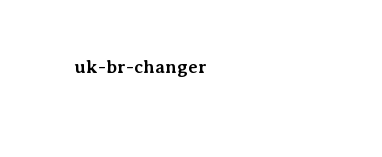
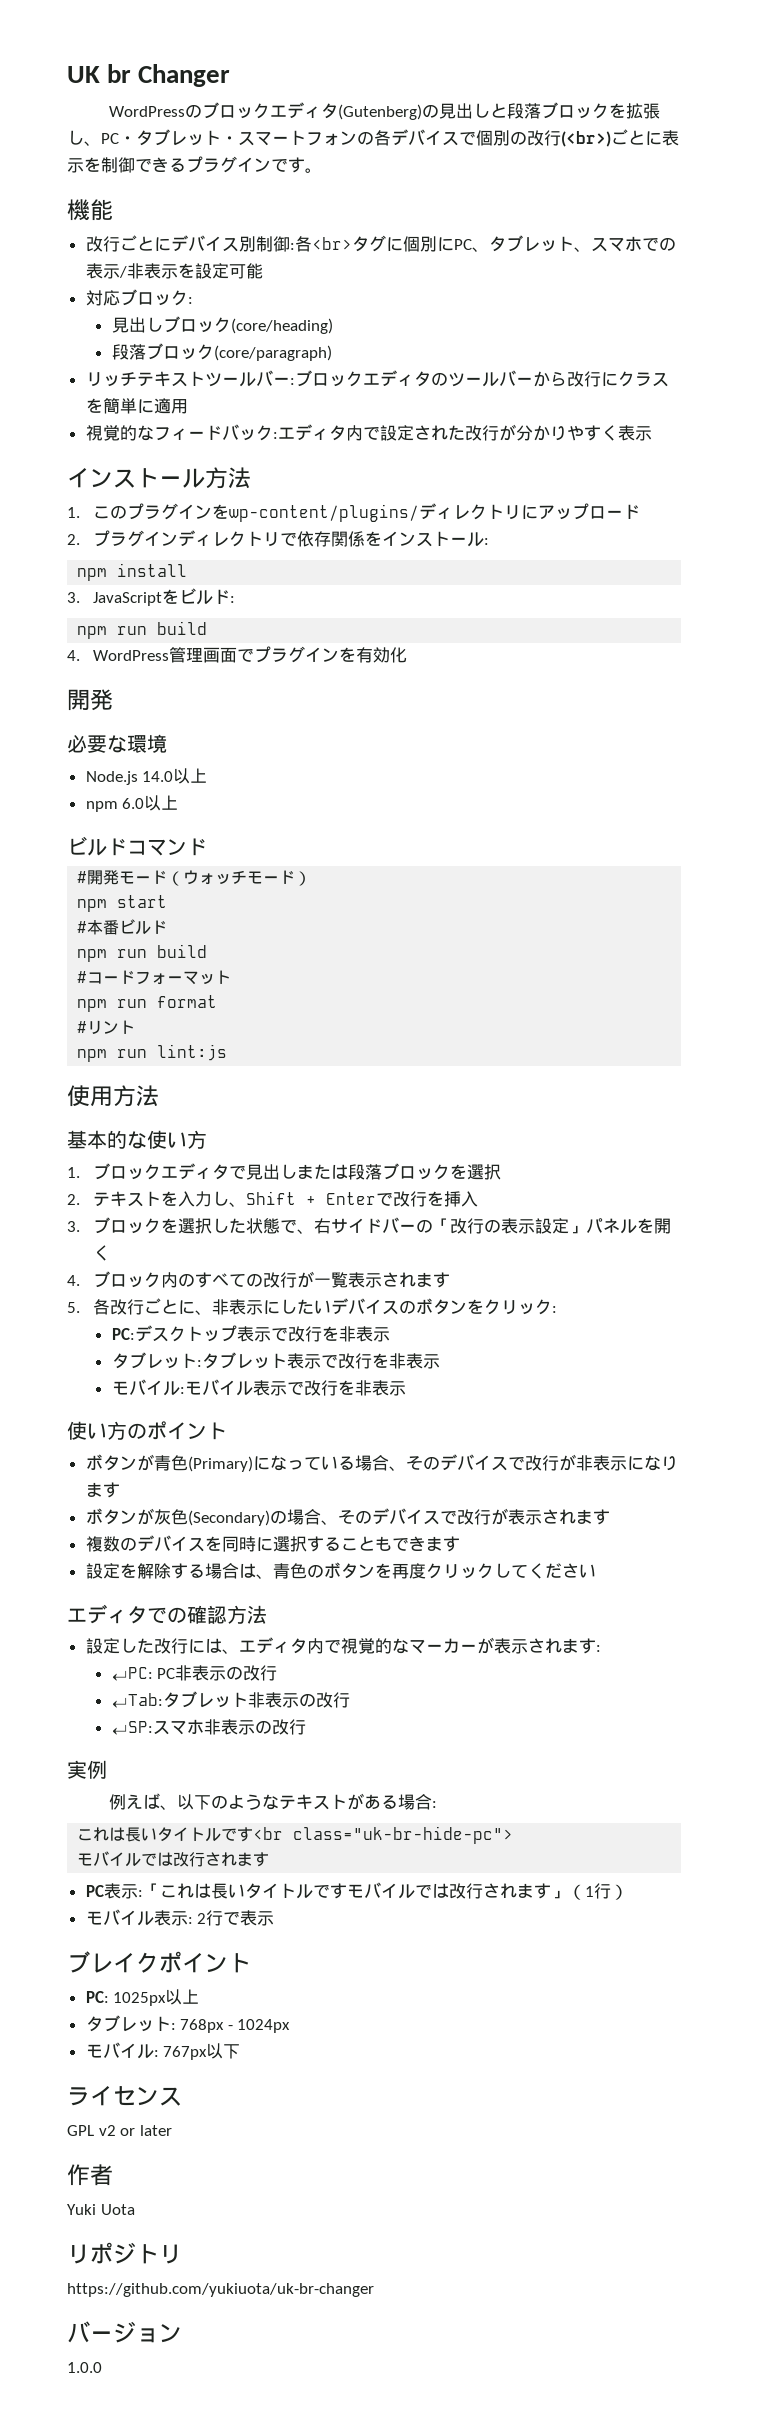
[74,60,207,77] uk-br-changer -> [67,64,231,87] [108,102,660,120] [67,129,679,147] [67,156,322,173] [67,199,113,221] [85,235,676,252] [85,263,263,279] [85,289,193,306] [111,316,333,334] [111,343,332,361] [85,370,669,387] [85,398,188,414] [85,424,652,441] [67,467,251,489] [67,503,640,522] [67,530,489,547] [77,563,188,581] [67,588,235,606] [77,621,208,639] [67,646,407,663] [67,689,113,711] [67,734,167,753] [85,768,208,785] [85,795,179,812] [67,836,207,856] [77,870,312,886] [77,895,168,912] [77,919,168,935] [77,944,208,962] [77,970,232,985] [77,995,218,1012] [77,1020,136,1034] [77,1044,228,1062] [67,1085,159,1107] [67,1130,207,1149] [67,1163,501,1180] [67,1191,478,1207] [67,1217,671,1234] [92,1245,110,1261] [67,1271,450,1288] [67,1298,557,1315] [111,1325,390,1342] [111,1352,440,1369] [111,1379,406,1396] [67,1421,227,1440] [85,1454,678,1472] [85,1482,120,1498] [85,1508,610,1526] [85,1535,460,1552] [85,1562,596,1579] [67,1604,267,1624] [85,1637,601,1654] [111,1665,278,1681] [111,1691,350,1708] [111,1719,306,1735] [67,1760,107,1779] [108,1793,437,1810] [77,1826,514,1844] [77,1851,270,1867] [85,1882,628,1900] [85,1909,275,1926] [67,1951,251,1973] [85,1989,200,2006] [85,2015,291,2033] [85,2042,241,2060] [67,2086,182,2106] [67,2125,172,2136] [67,2164,113,2186] [67,2204,135,2215] [67,2242,182,2264] [67,2283,374,2297] [67,2321,182,2343] [67,2362,102,2373] UK br Changer // WordPressのブロックエディタ(Gutenberg)の見出しと段落ブロックを拡張し、PC・タブレット・スマートフォンの各デバイスで個別の改行(<br>)ごとに表示を制御できるプラグインです。 // 機能 // 改行ごとにデバイス別制御:各<br>タグに個別にPC、タブレット、スマホでの表示/非表示を設定可能 // 対応ブロック: // 見出しブロック(core/heading) // 段落ブロック(core/paragraph) // リッチテキストツールバー:ブロックエディタのツールバーから改行にクラスを簡単に適用 // 視覚的なフィードバック:エディタ内で設定された改行が分かりやすく表示 // インストール方法 // 1.このプラグインをwp-content/plugins/ディレクトリにアップロード // 2.プラグインディレクトリで依存関係をインストール: // npm install // 3. JavaScriptをビルド: // npm run build // 4. WordPress管理画面でプラグインを有効化 // 開発 // 必要な環境 // Node.js 14.0以上 // npm 6.0以上 // ビルドコマンド // #開発モード（ウォッチモード） // npm start // #本番ビルド // npm run build // #コードフォーマット // npm run format // #リント // npm run lint:js // 使用方法 // 基本的な使い方 // 1.ブロックエディタで見出しまたは段落ブロックを選択 // 2.テキストを入力し、Shift + Enterで改行を挿入 // 3.ブロックを選択した状態で、右サイドバーの「改行の表示設定」パネルを開く // 4.ブロック内のすべての改行が一覧表示されます // 5.各改行ごとに、非表示にしたいデバイスのボタンをクリック: // PC:デスクトップ表示で改行を非表示 // タブレット:タブレット表示で改行を非表示 // モバイル:モバイル表示で改行を非表示 // 使い方のポイント // ボタンが青色(Primary)になっている場合、そのデバイスで改行が非表示になります // ボタンが灰色(Secondary)の場合、そのデバイスで改行が表示されます // 複数のデバイスを同時に選択することもできます // 設定を解除する場合は、青色のボタンを再度クリックしてください // エディタでの確認方法 // 設定した改行には、エディタ内で視覚的なマーカーが表示されます: // ↵PC: PC非表示の改行 // ↵Tab:タブレット非表示の改行 // ↵SP:スマホ非表示の改行 // 実例 // 例えば、以下のようなテキストがある場合: // これは長いタイトルです<br class="uk-br-hide-pc"> // モバイルでは改行されます // PC表示:「これは長いタイトルですモバイルでは改行されます」（1行） // モバイル表示: 2行で表示 // ブレイクポイント // PC: 1025px以上 // タブレット: 768px - 1024px // モバイル: 767px以下 // ライセンス // GPL v2 or later // 作者 // Yuki Uota // リポジトリ // https://github.com/yukiuota/uk-br-changer // バージョン // 1.0.0

